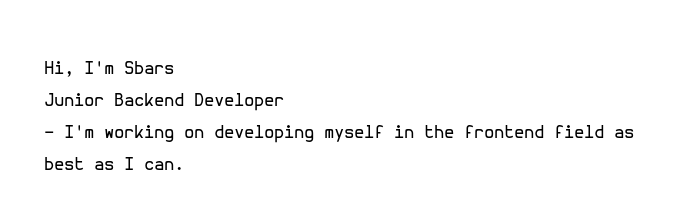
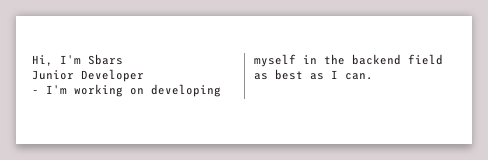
[114,93,184,106] Backend -> (74, 75) none
[464,125,544,138] frontend -> [352,54,401,65] backend

